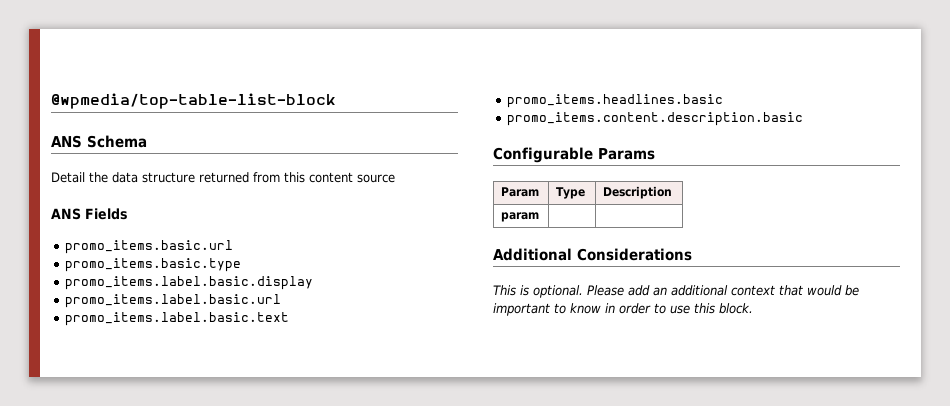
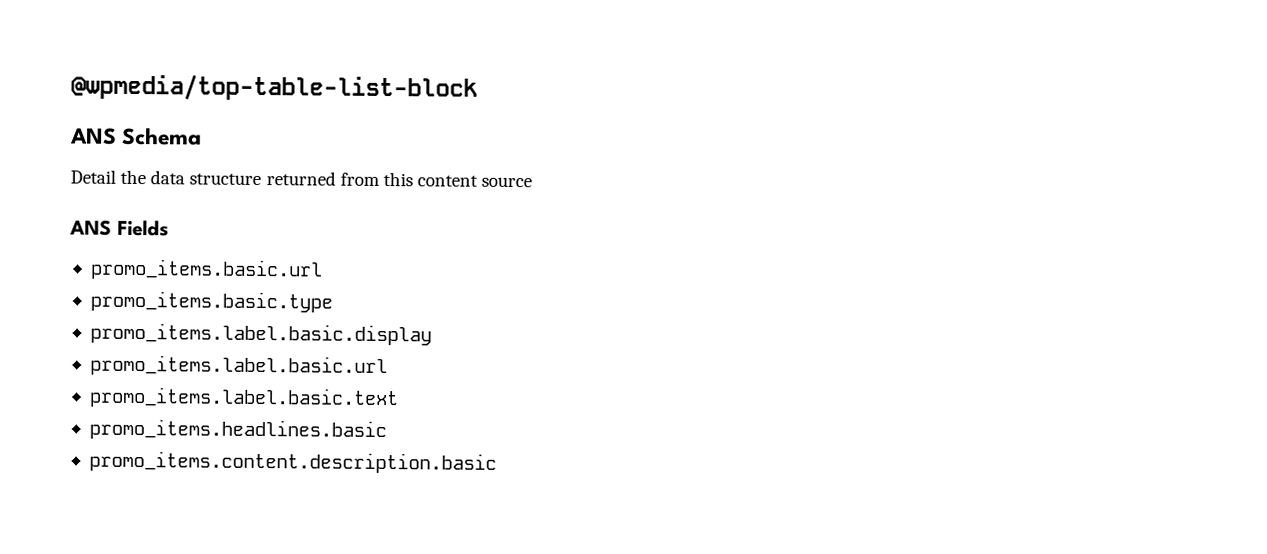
[493,147,655,163] [501,187,540,197] [556,187,586,199] [603,186,673,199] [501,212,540,222] [493,248,692,261] [493,285,859,298] [493,303,753,316] // Configurable Params // Param | Type | Description // param | | // Additional Considerations // This is optional. Please add an additional context that would be important to know in order to use this block. -> (497, 462) none

